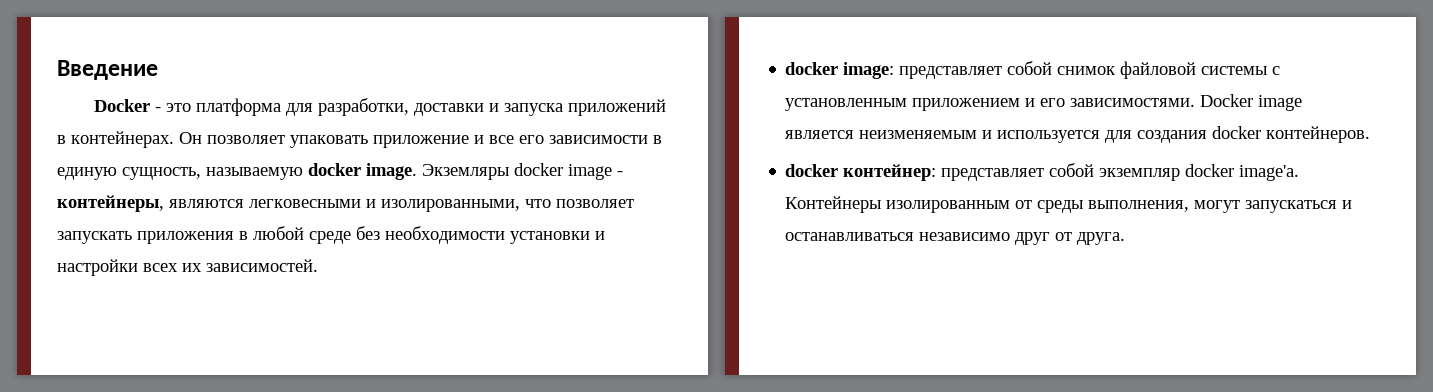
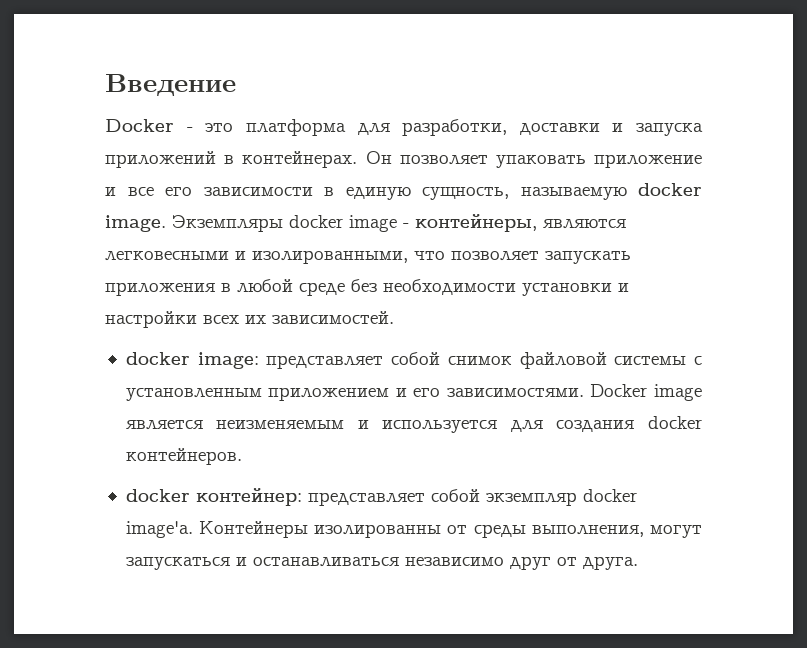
[422,164,509,180] Экземляры -> [172,215,283,232] Экземпляры
[886,200,1011,213] изолированным -> [314,524,442,538] изолированны

